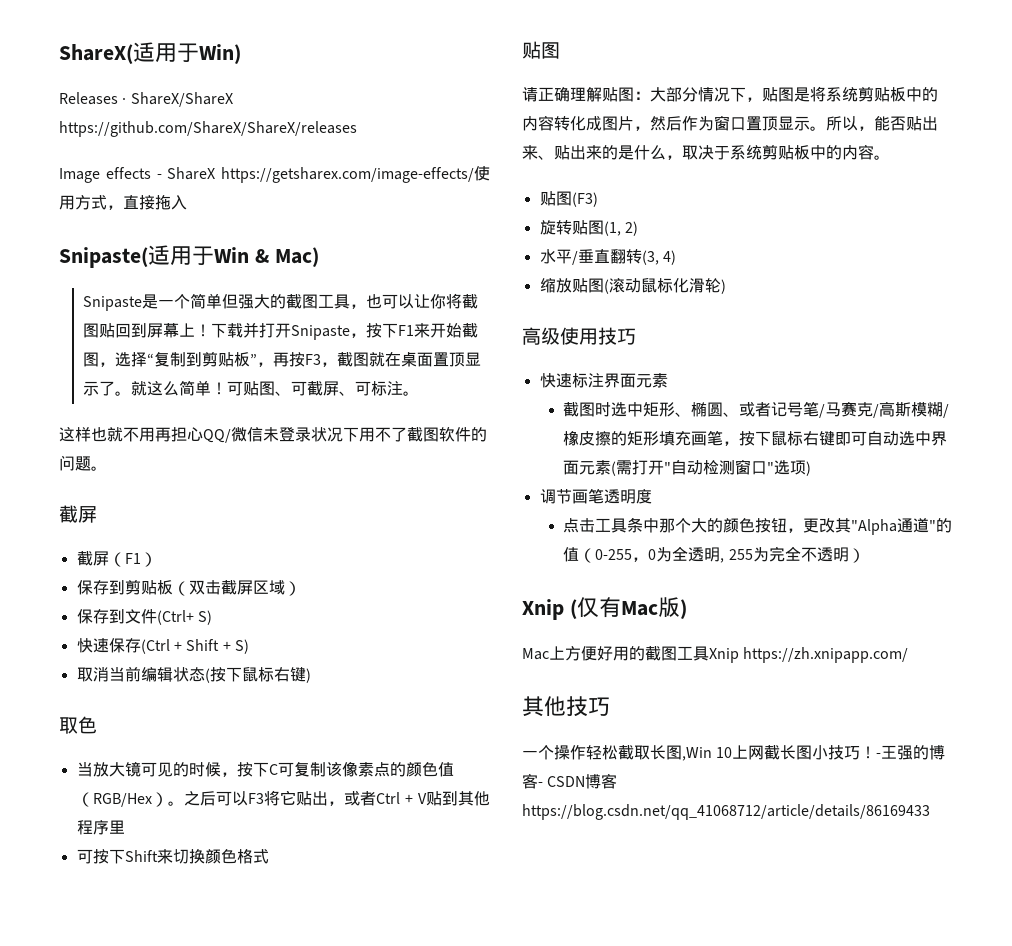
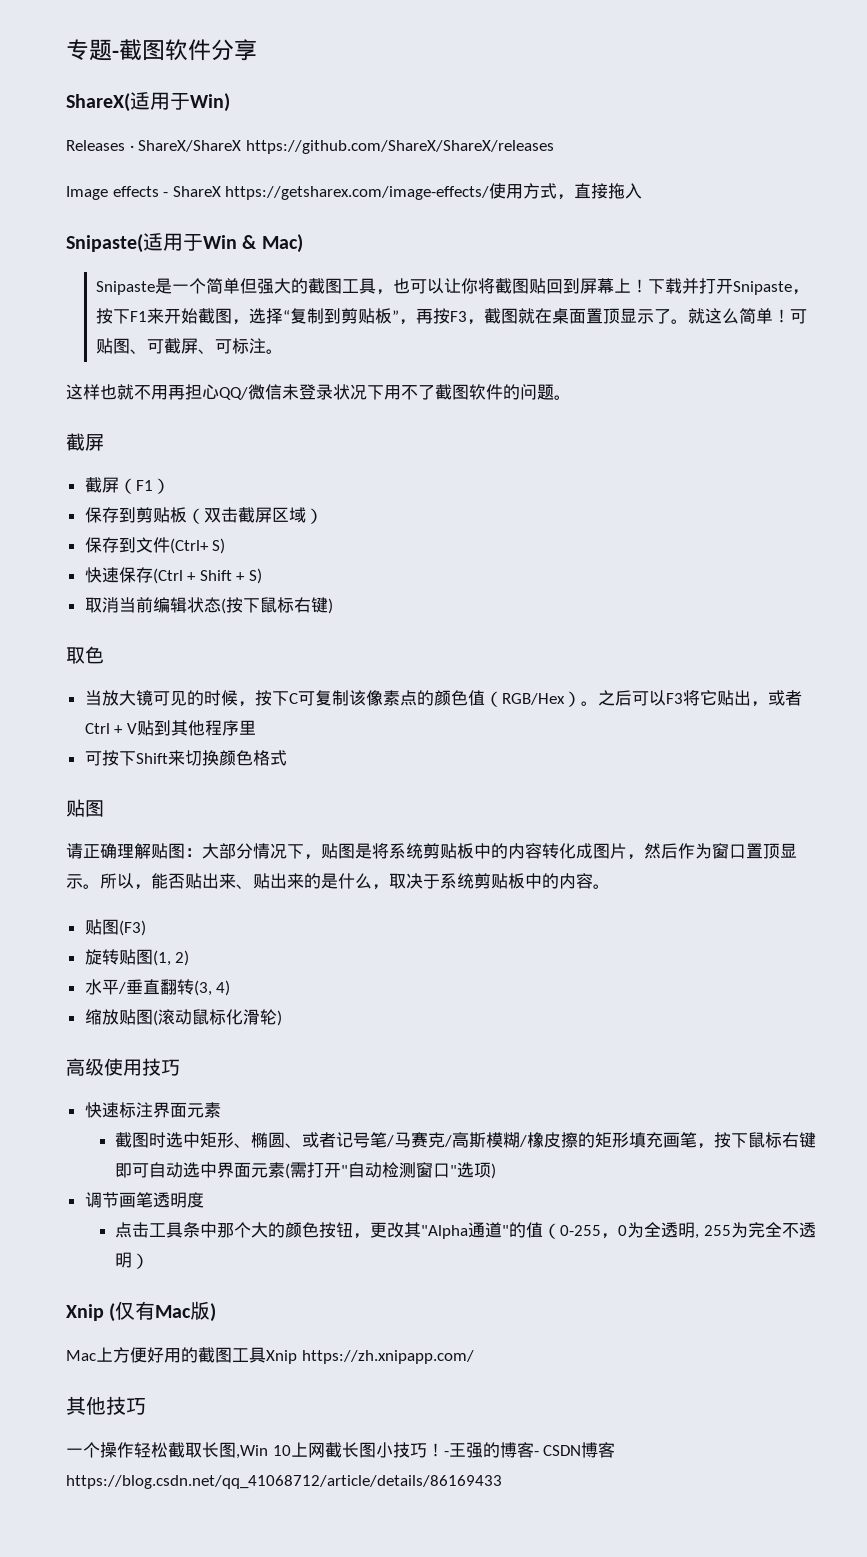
(59, 54) none -> [66,39,257,61] 专题-截图软件分享 //

